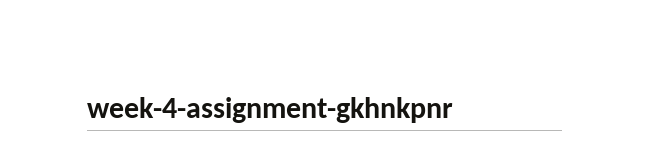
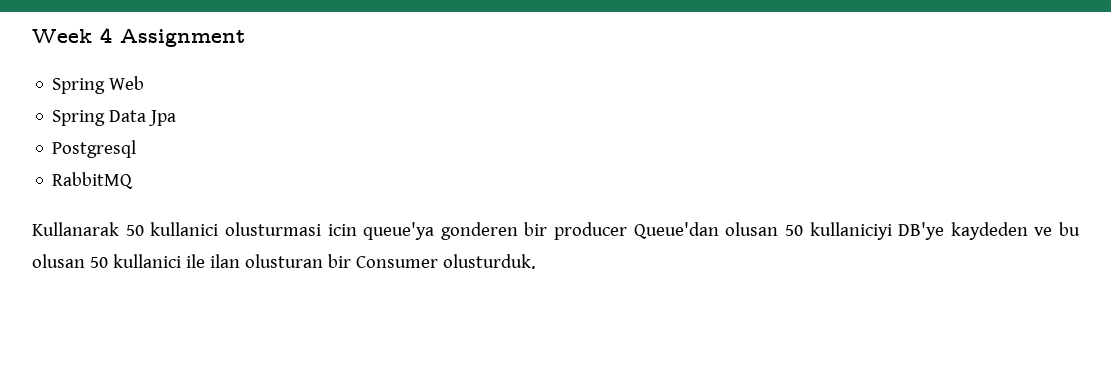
[87,97,453,123] week-4-assignment-gkhnkpnr -> [32,27,245,47] [52,76,145,94] [52,110,177,126] [52,140,137,158] [52,172,134,189] [32,222,1080,240] [32,254,536,269] Week 4 Assignment // Spring Web // Spring Data Jpa // Postgresql // RabbitMQ // Kullanarak 50 kullanici olusturmasi icin queue'ya gonderen bir producer Queue'dan olusan 50 kullaniciyi DB'ye kaydeden ve bu olusan 50 kullanici ile ilan olusturan bir Consumer olusturduk.

